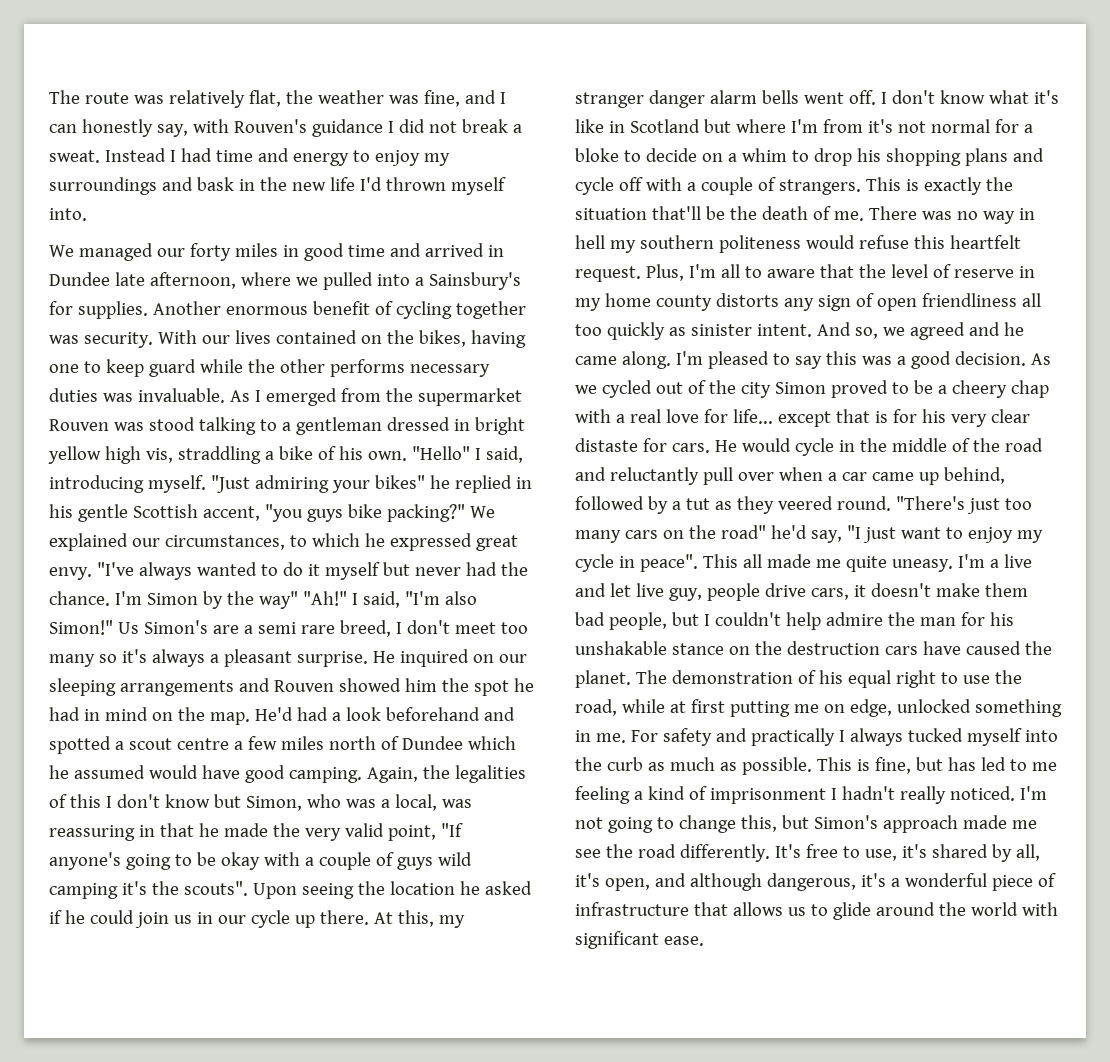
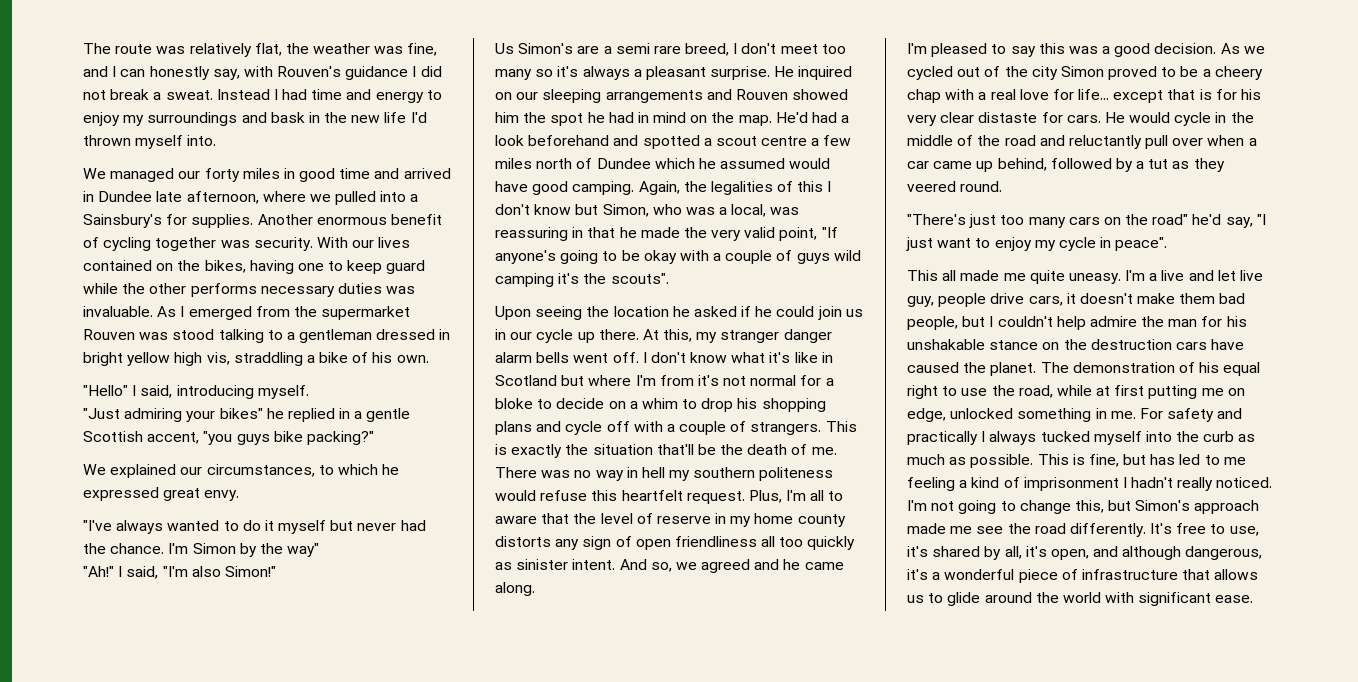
(407, 456) none -> (429, 359) //
(206, 484) none -> (309, 392) //
[49,504,73,518] his -> [354,411,363,419] a
(465, 513) none -> (374, 438) //
(92, 573) none -> (240, 495) //
(298, 600) none -> (320, 550) //
(113, 627) none -> (276, 571) //
(248, 888) none -> (669, 278) //
(671, 360) none -> (535, 589) //
(891, 503) none -> (1003, 186) //
(698, 563) none -> (1168, 244) //

